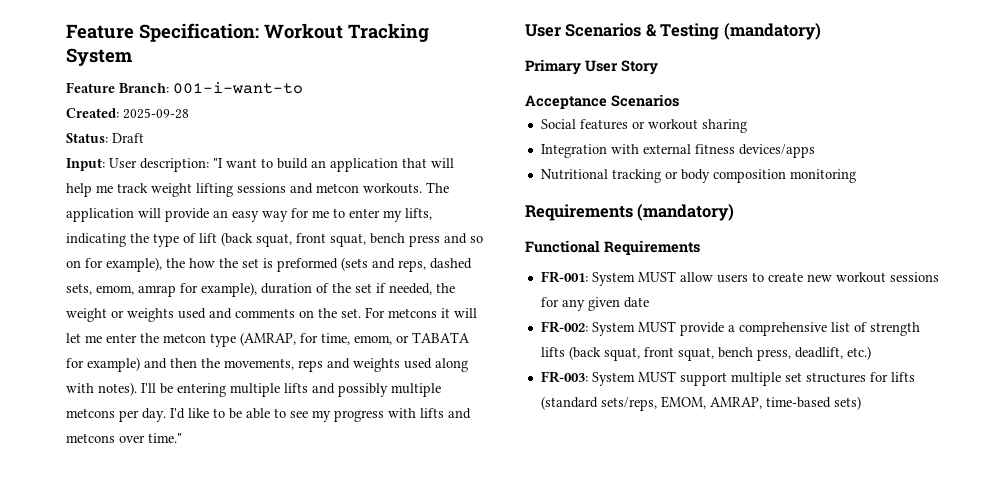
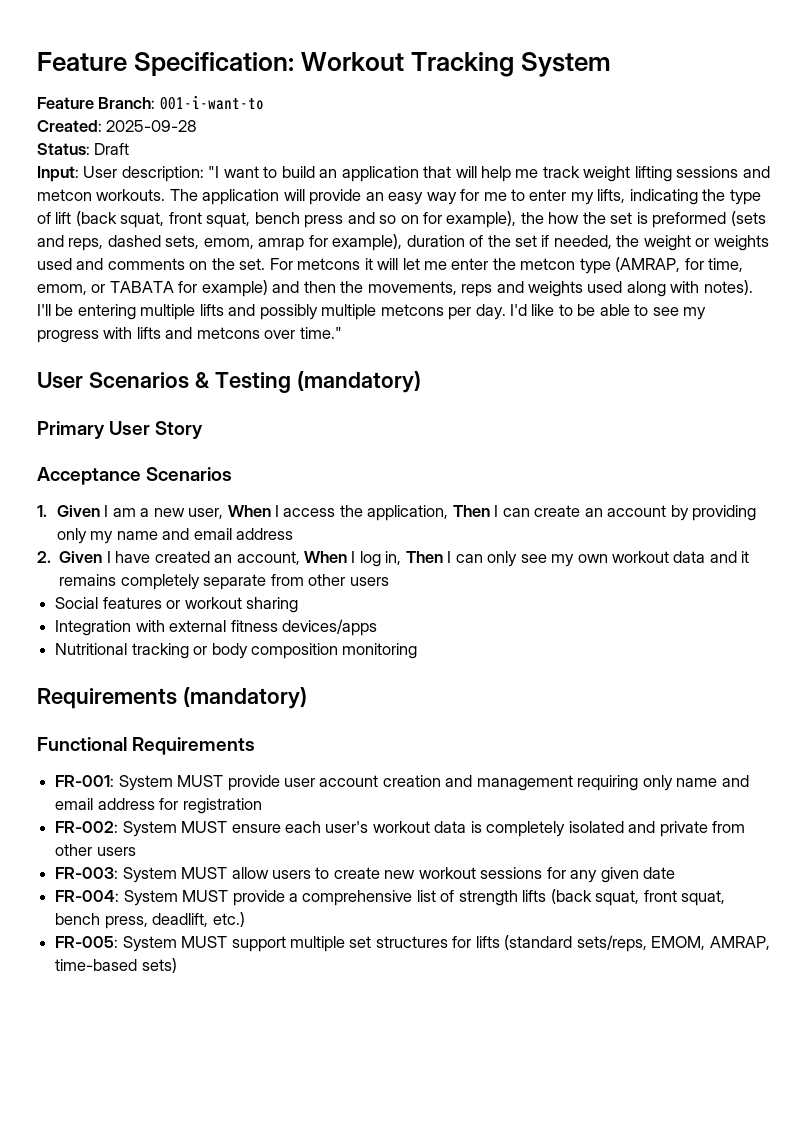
(679, 100) none -> [37,505,756,521] [56,528,294,544] [37,551,750,567] [59,574,389,590] // 1. Given I am a new user, When I access the application, Then I can create an account by providing only my name and email address // 2. Given I have created an account, When I log in, Then I can only see my own workout data and it remains completely separate from other users
(676, 276) none -> [227,775,749,791] [55,798,262,814] [55,821,746,837] [55,844,136,856] [55,867,228,883] provide user account creation and management requiring only name and email address for registration // FR-002: System MUST ensure each user's workout data is completely isolated and private from other users // FR-003: System MUST
[540,321,588,333] FR-002: -> [55,890,120,902] FR-004:
[540,371,588,383] FR-003: -> [55,936,119,948] FR-005:

